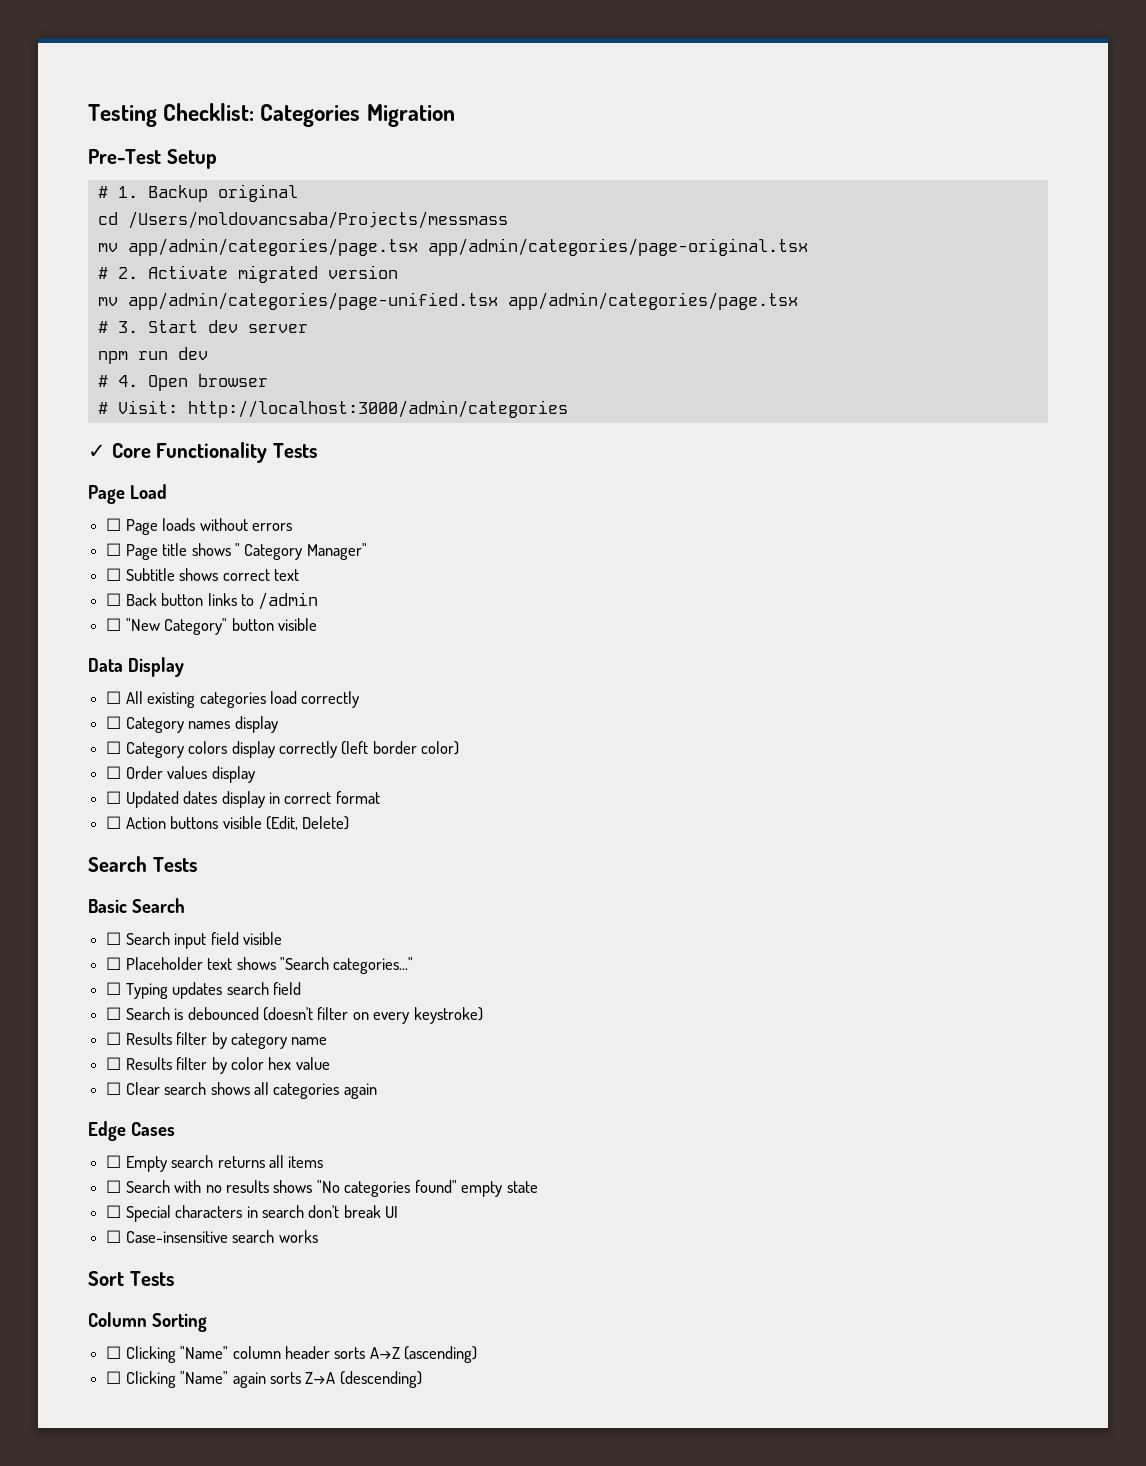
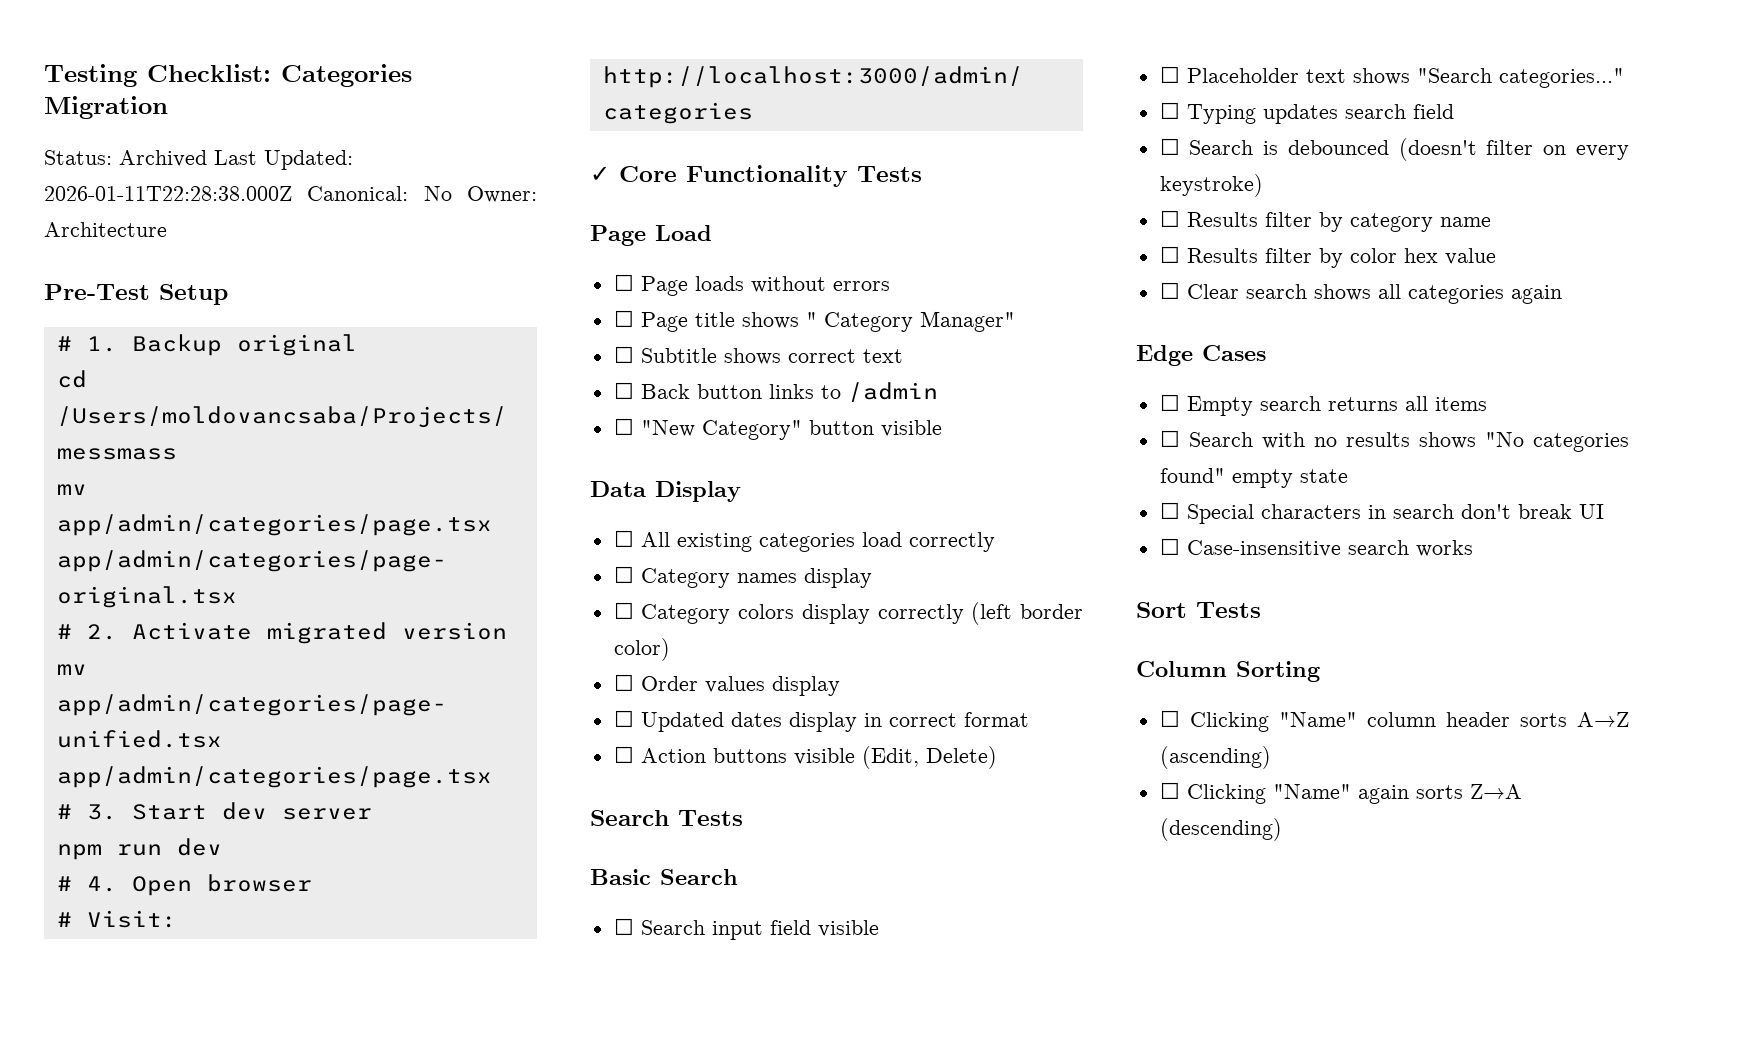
(455, 115) none -> [44,150,353,170] [44,186,537,203] [44,222,167,237] // Status: Archived Last Updated: 2026-01-11T22:28:38.000Z Canonical: No Owner: Architecture

